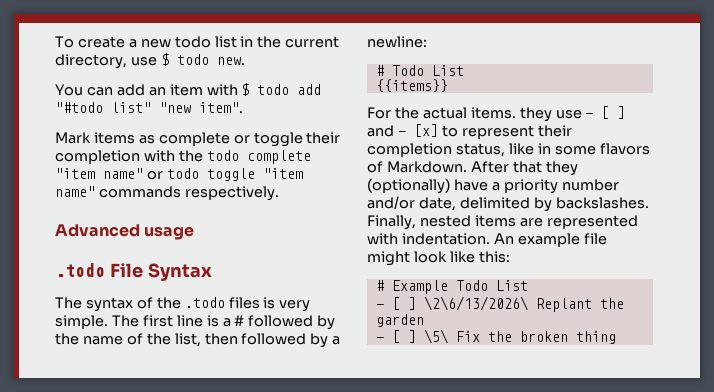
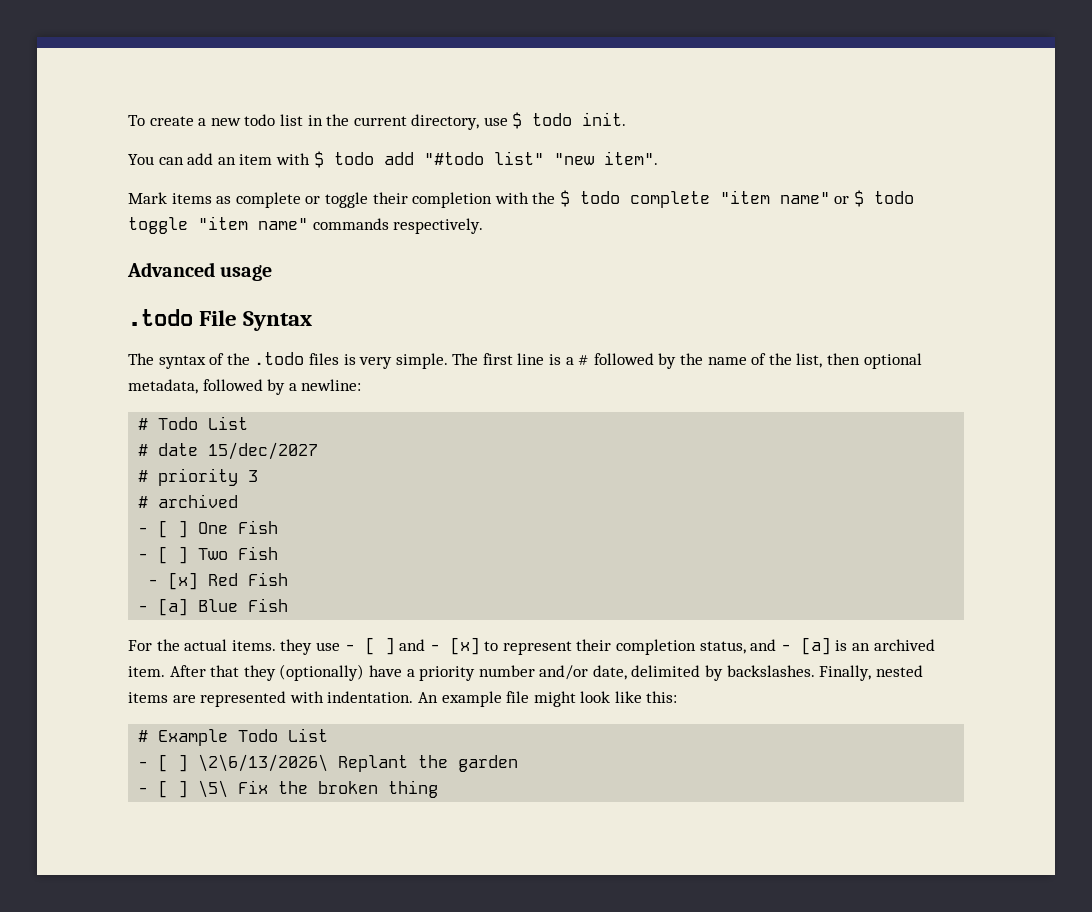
[216,57,245,65] new. -> [582,112,627,126] init.
(203, 156) none -> [559,190,570,207] $
(163, 175) none -> [854,190,865,207] $
(238, 339) none -> [863,353,922,369] [128,379,198,394] optional metadata,
[375,79,448,92] {{items}} -> [138,442,319,460] [138,468,259,486] [138,494,239,508] [138,520,279,538] [138,546,279,564] [148,572,289,590] [138,598,289,616] # date 15/dec/2027 // # priority 3 // # archived // - [ ] One Fish // - [ ] Two Fish // - [x] Red Fish // - [a] Blue Fish
[508,143,650,155] [367,161,467,173] like in some flavors of Markdown. -> [750,637,935,655] [128,666,165,677] and - [a] is an archived item.

